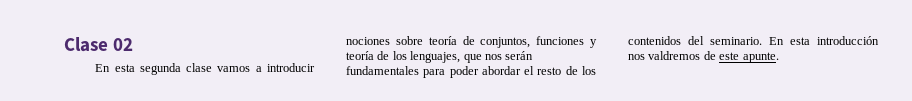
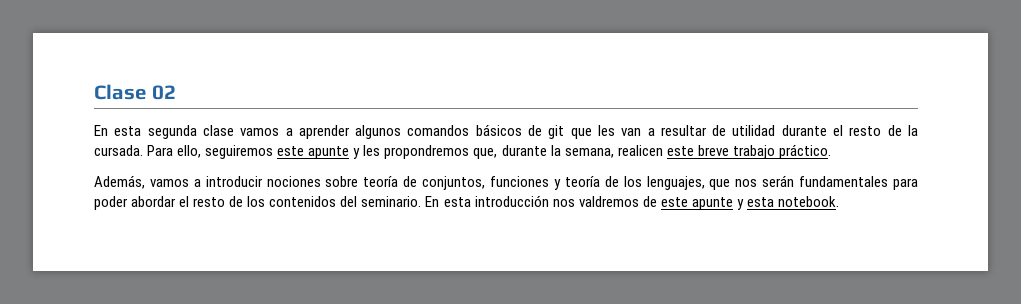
(262, 69) none -> [298,124,919,139] [94,144,831,159] [94,175,201,189] aprender algunos comandos básicos de git que les van a resultar de utilidad durante el resto de la cursada. Para ello, seguiremos este apunte y les propondremos que, durante la semana, realicen este breve trabajo práctico. // Además, vamos a
[742,52,779,63] apunte. -> [691,196,839,210] apunte y esta notebook.

